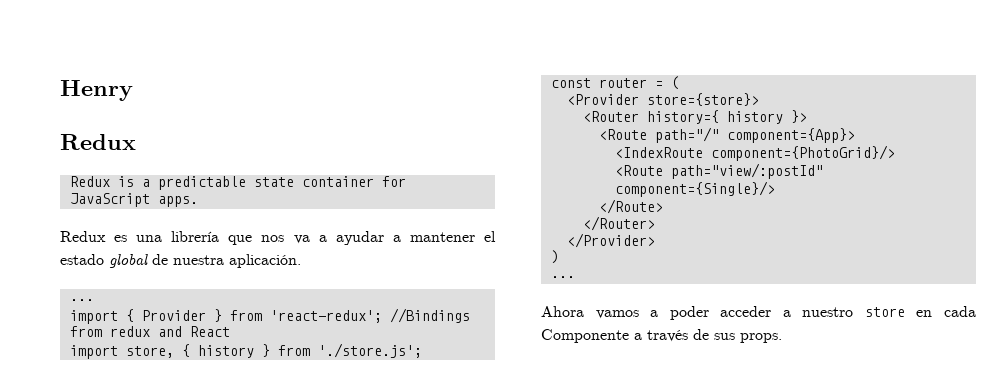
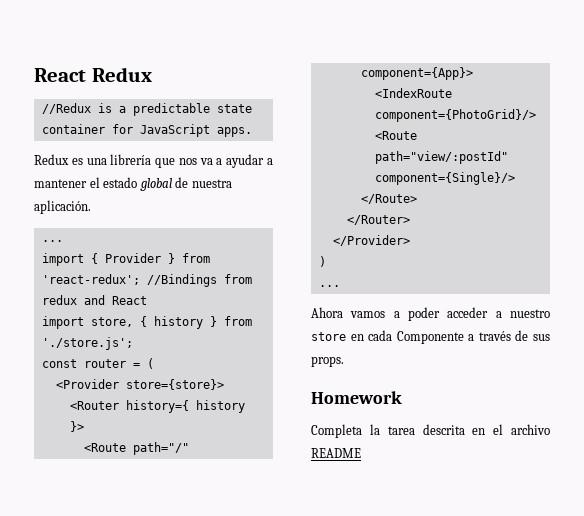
[60,80,133,101] Henry // -> [34,68,86,82] React
[69,176,110,187] Redux -> [41,103,91,114] //Redux
(782, 338) none -> [311,391,402,404] [311,424,550,438] [311,448,361,458] // Homework // Completa la tarea descrita en el archivo README

